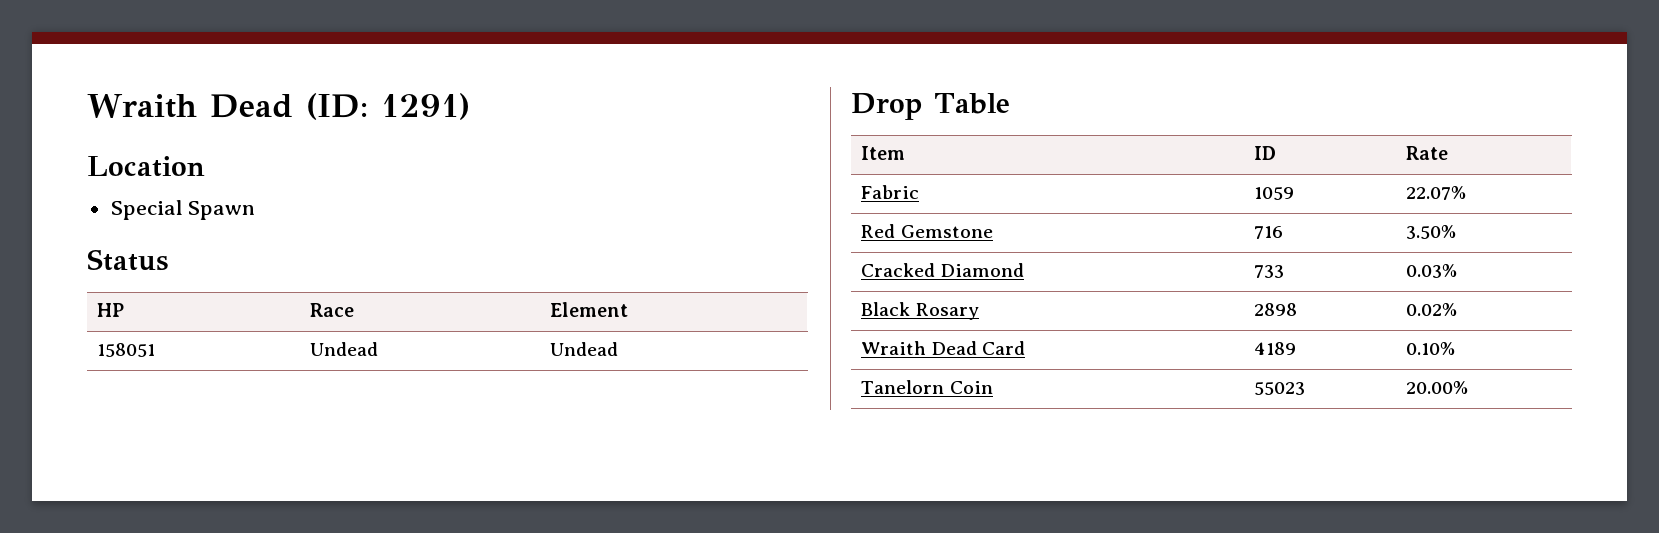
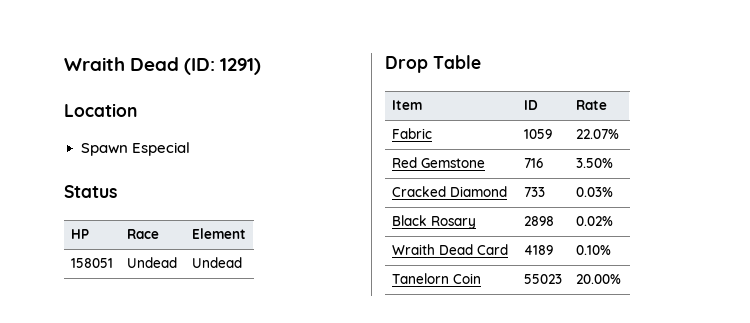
[110,200,183,220] Special -> (137, 110) none
(256, 210) none -> [131,142,190,156] Especial

